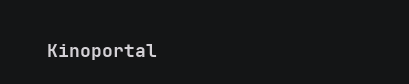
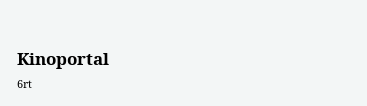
(157, 52) none -> [17,80,32,88] // 6rt

